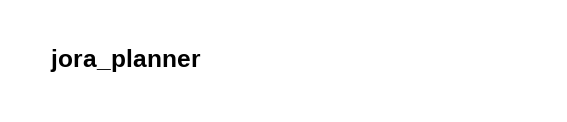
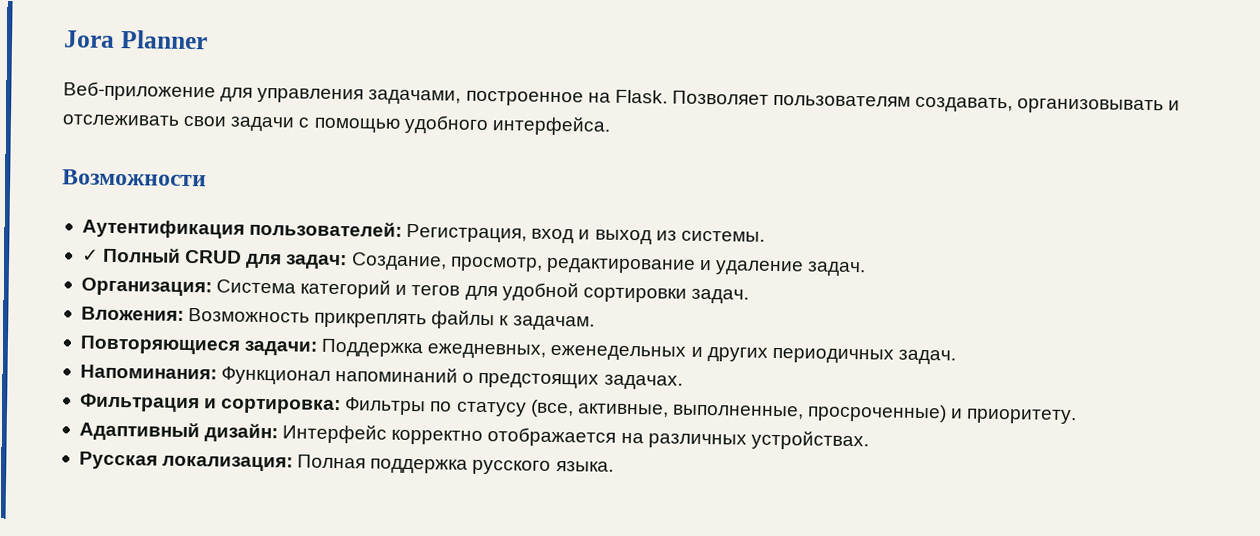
[50,49,201,72] jora_planner -> [63,30,208,50] [63,81,1181,115] [62,114,611,136] [62,169,207,187] [81,219,765,245] [81,247,867,277] [80,277,749,304] [80,306,595,331] [79,335,956,365] [79,364,683,390] [79,393,1078,425] [78,421,869,451] [78,451,614,475] Jora Planner // Веб-приложение для управления задачами, построенное на Flask. Позволяет пользователям создавать, организовывать и отслеживать свои задачи с помощью удобного интерфейса. // Возможности // Аутентификация пользователей: Регистрация, вход и выход из системы. // ✓ Полный CRUD для задач: Создание, просмотр, редактирование и удаление задач. // Организация: Система категорий и тегов для удобной сортировки задач. // Вложения: Возможность прикреплять файлы к задачам. // Повторяющиеся задачи: Поддержка ежедневных, еженедельных и других периодичных задач. // Напоминания: Функционал напоминаний о предстоящих задачах. // Фильтрация и сортировка: Фильтры по статусу (все, активные, выполненные, просроченные) и приоритету. // Адаптивный дизайн: Интерфейс корректно отображается на различных устройствах. // Русская локализация: Полная поддержка русского языка.

